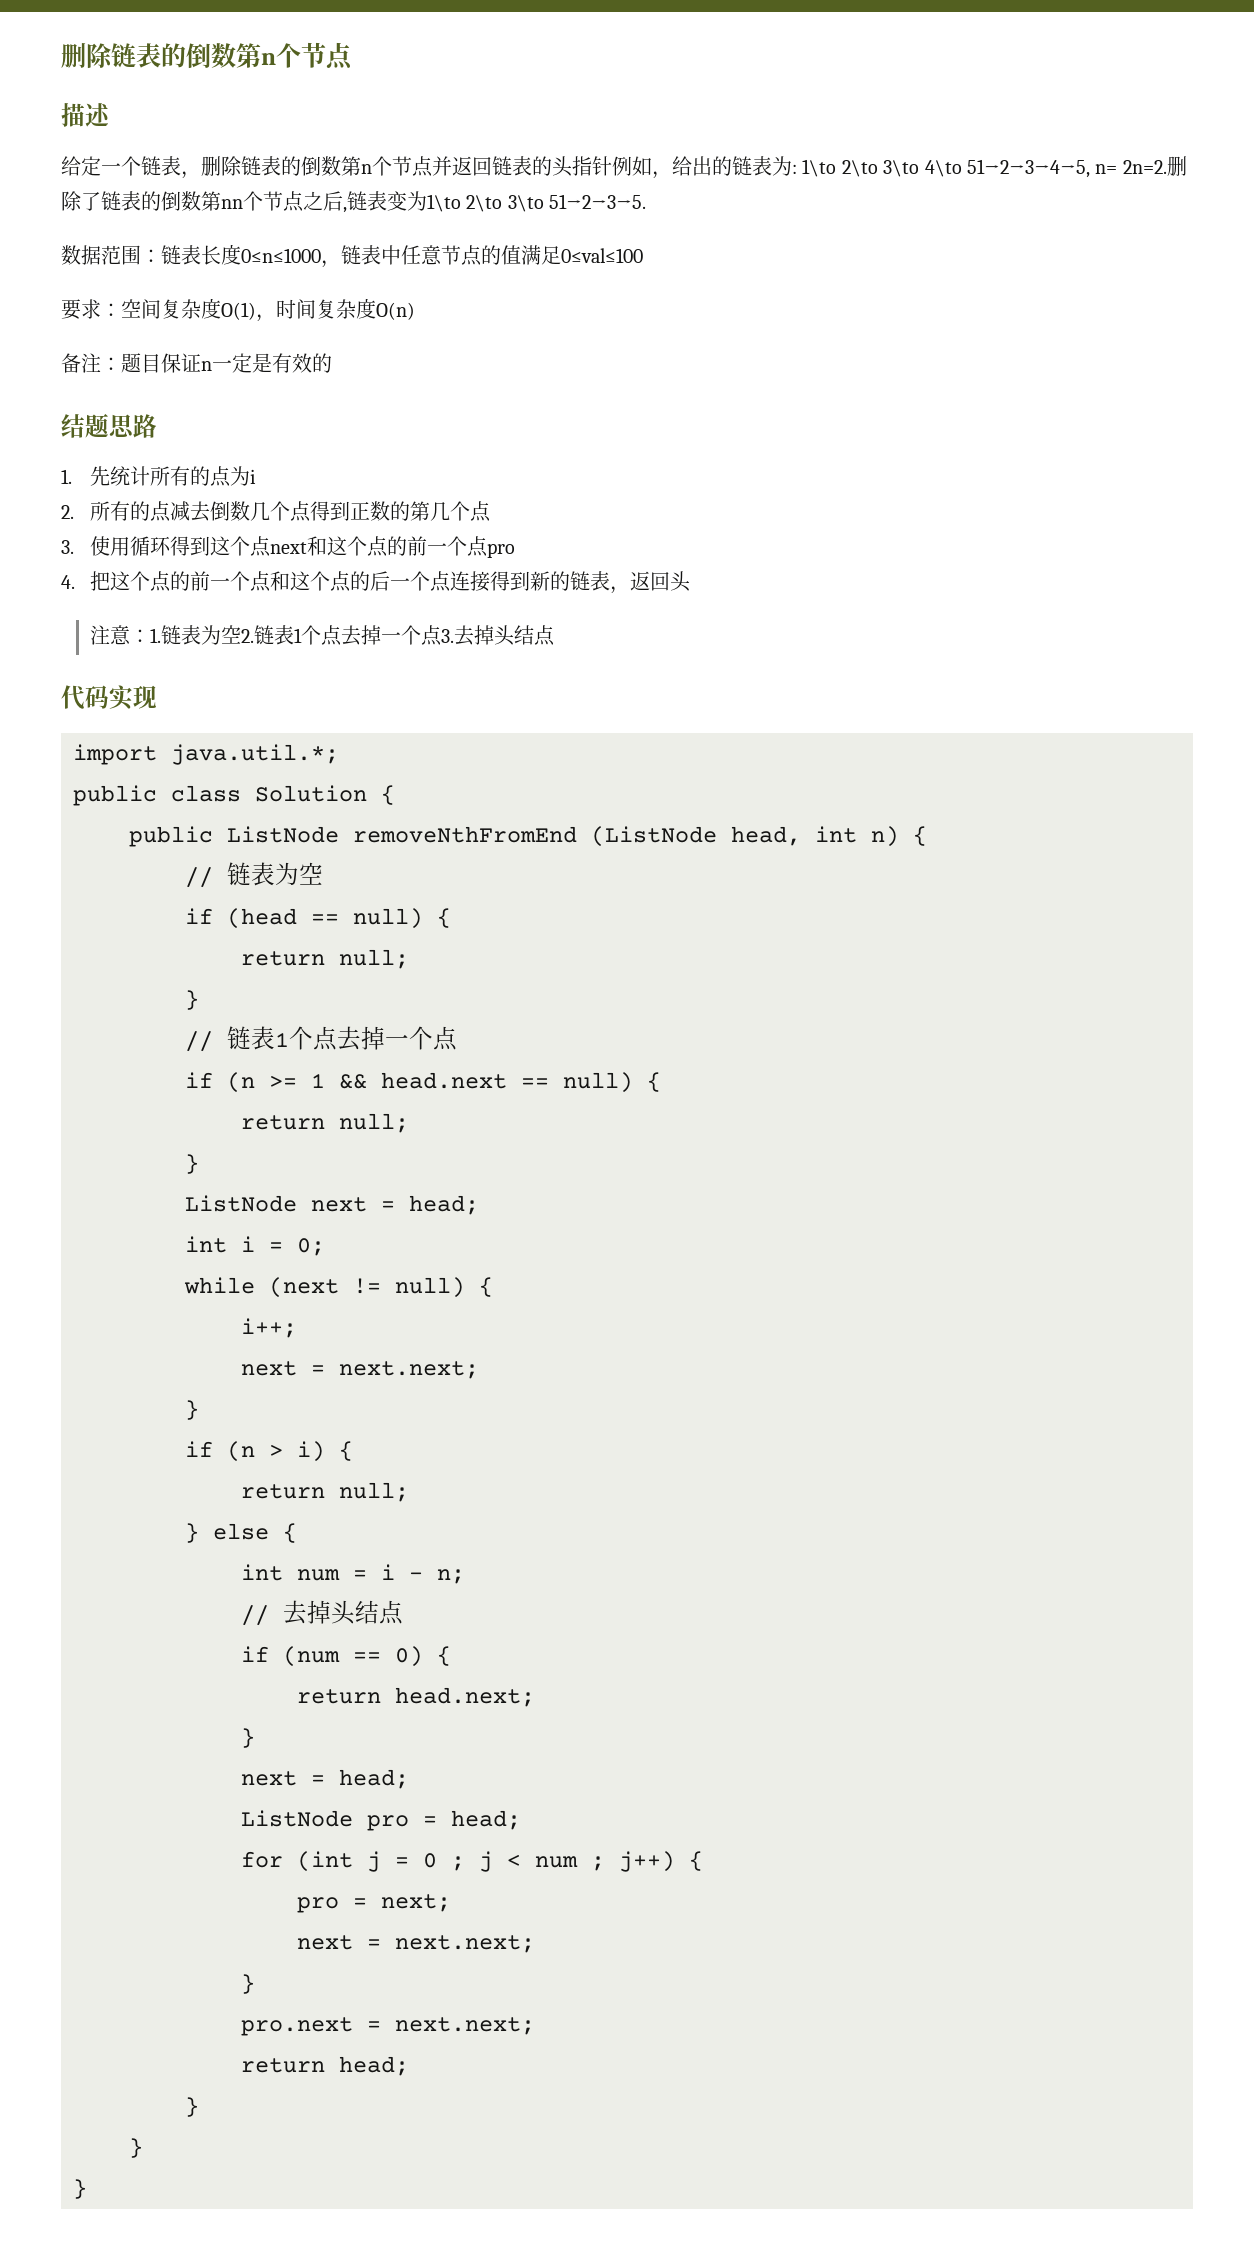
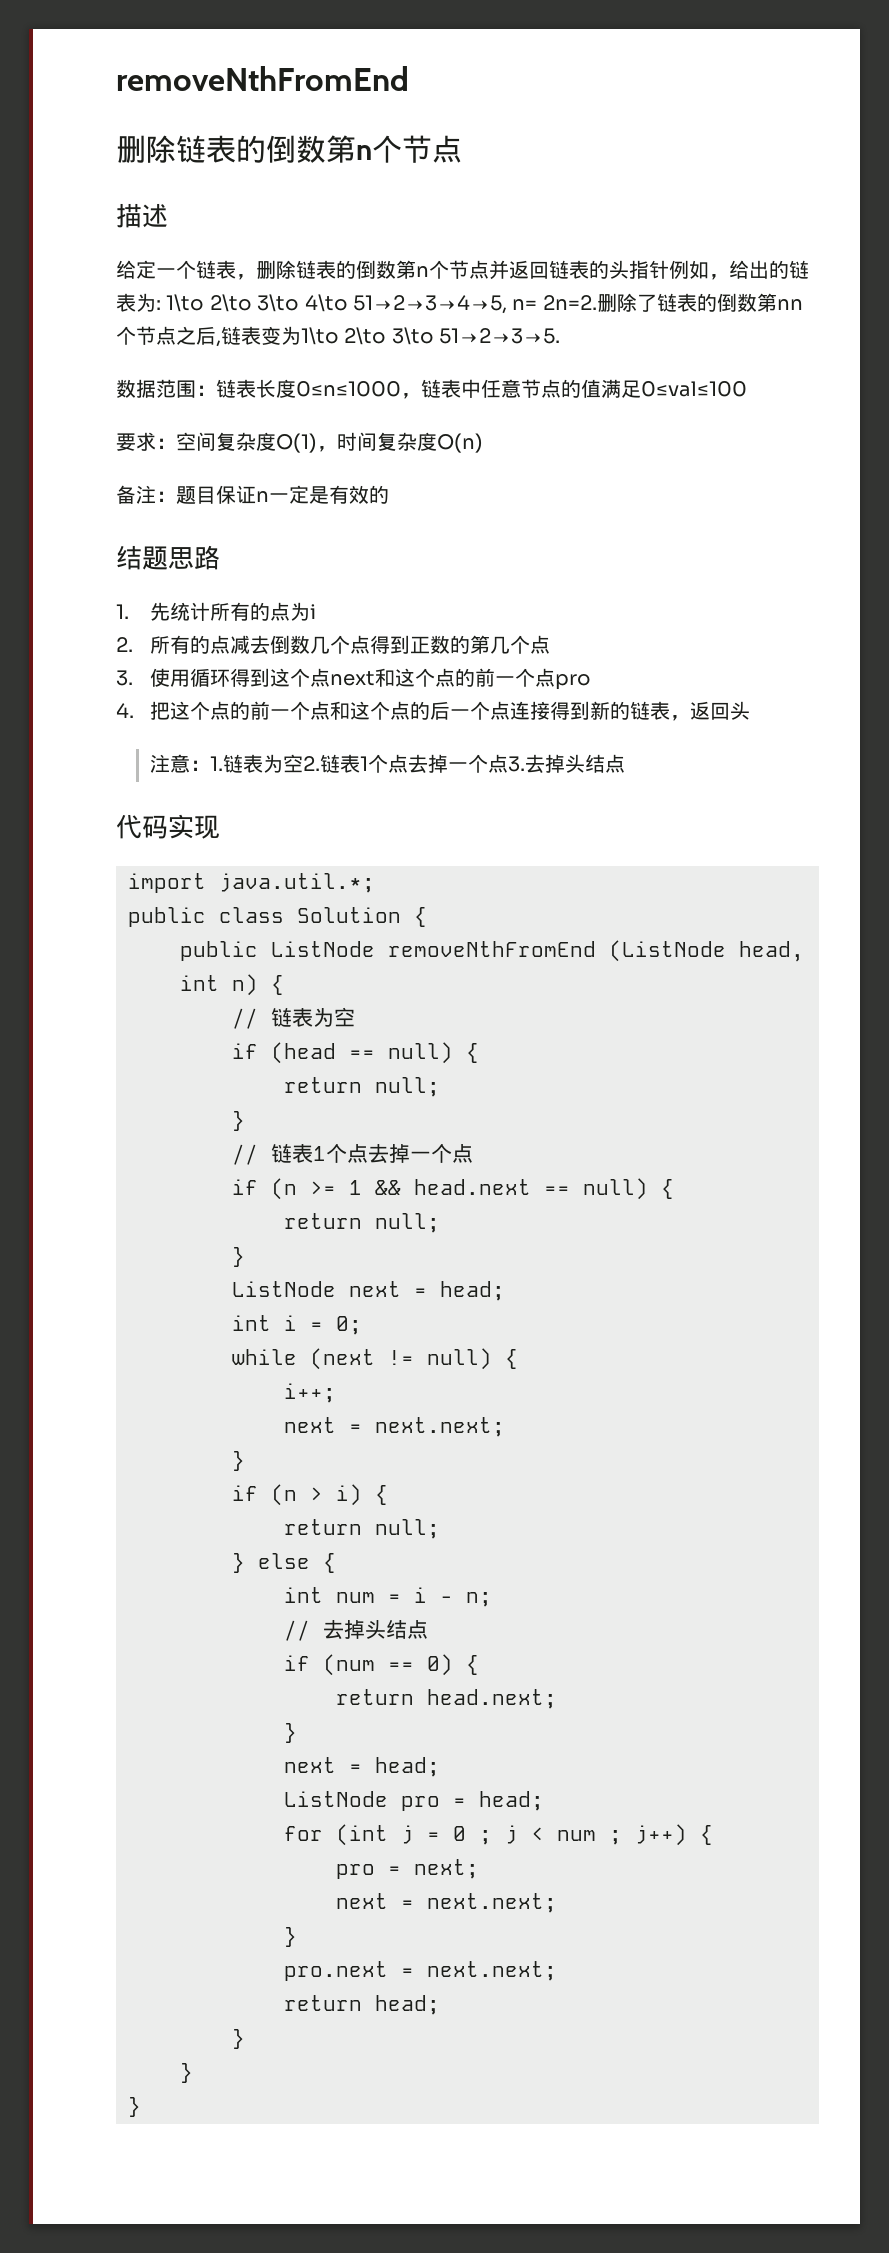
(61, 55) none -> [116,66,409,91] removeNthFromEnd //

